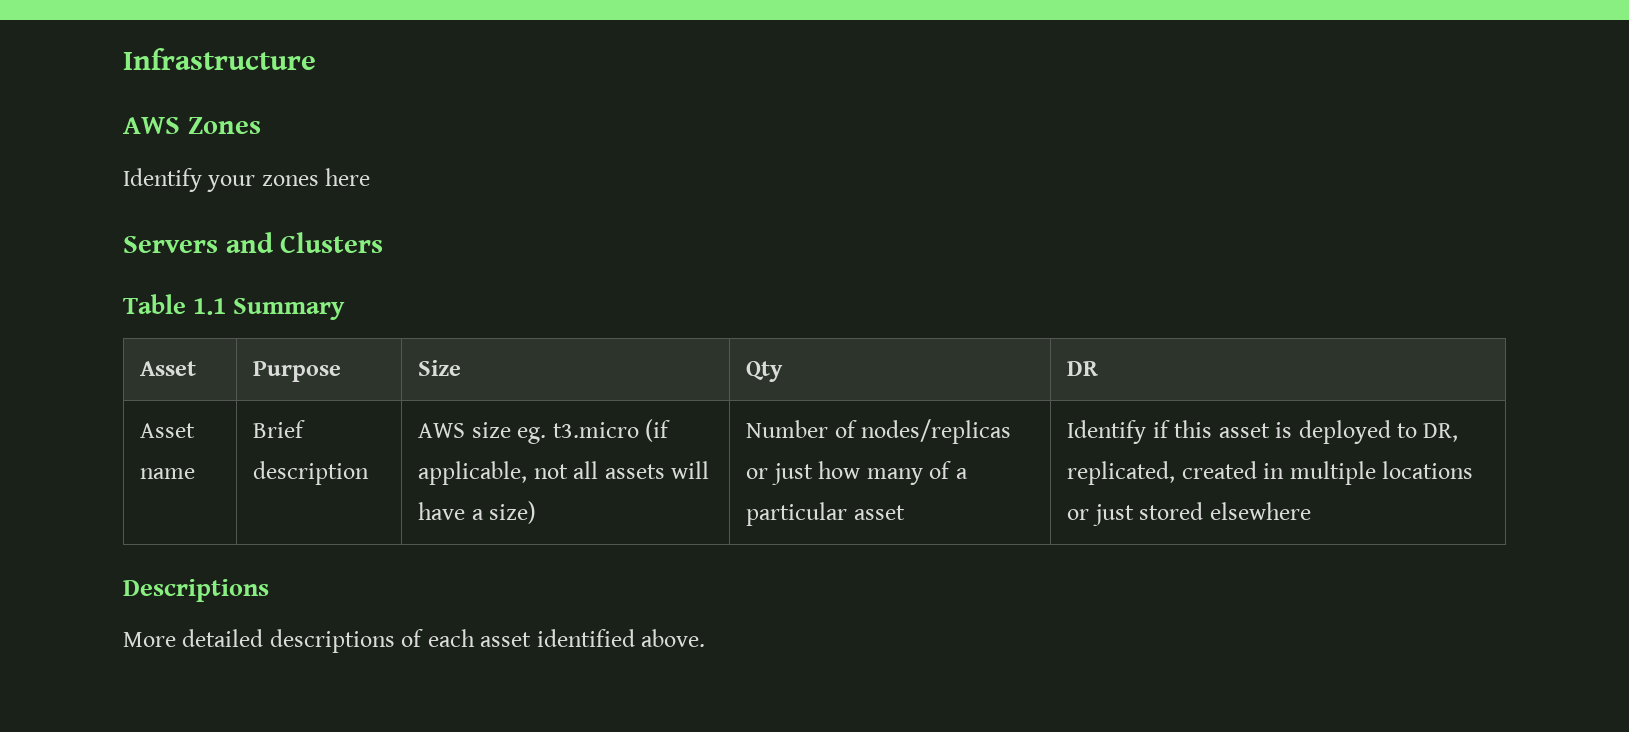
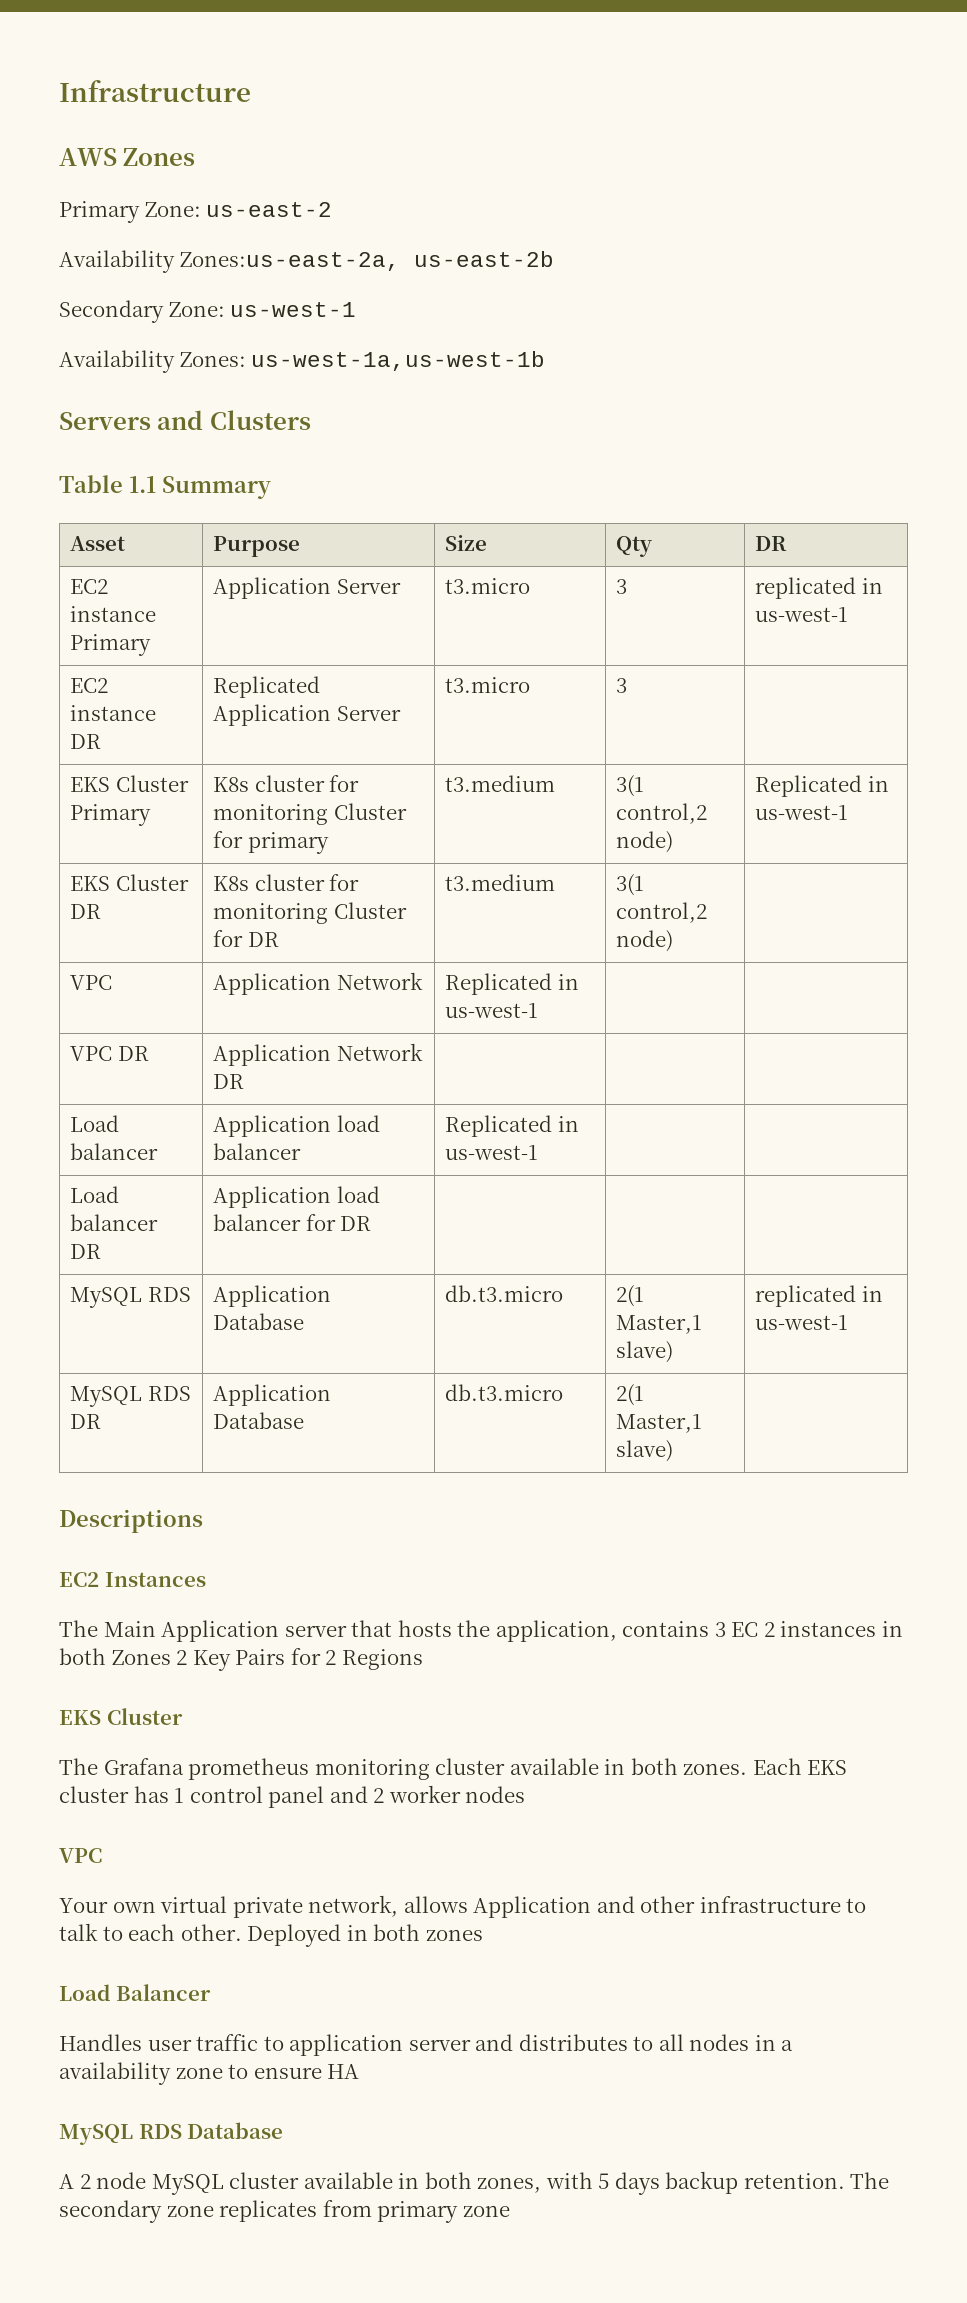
[123,168,371,192] Identify your zones here -> [59,201,333,223] [59,250,554,273] [59,300,357,323] [59,350,546,373] Primary Zone: us-east-2 // Availability Zones:us-east-2a, us-east-2b // Secondary Zone: us-west-1 // Availability Zones: us-west-1a,us-west-1b
[140,423,196,438] [140,468,196,479] [253,420,306,438] [253,461,370,485] [418,419,671,444] [418,461,710,485] [418,501,537,524] [746,419,1012,444] [746,461,968,485] [746,502,905,526] [1067,420,1459,444] [1067,461,1474,485] [1067,502,1311,526] [123,579,269,602] [123,629,706,653] Asset name | Brief description | AWS size eg. t3.micro (if applicable, not all assets will have a size) | Number of nodes/replicas or just how many of a particular asset | Identify if this asset is deployed to DR, replicated, created in multiple locations or just stored elsewhere // Descriptions // More detailed descriptions of each asset identified above. -> [70,579,109,594] [70,606,157,622] [70,634,152,656] [213,577,401,599] [445,578,531,594] [616,579,628,594] [755,577,883,599] [755,607,849,622] [70,678,109,693] [70,705,157,721] [70,734,102,749] [213,676,321,698] [213,704,401,726] [445,677,531,693] [616,678,628,693] [70,775,189,792] [70,804,152,826] [213,775,360,792] [213,803,407,825] [213,831,329,854] [445,775,556,792] [616,775,645,797] [616,803,708,824] [616,831,674,853] [755,775,889,797] [755,805,849,820] [70,874,189,891] [70,904,102,919] [213,874,360,891] [213,902,407,924] [213,930,279,947] [445,874,556,891] [616,874,645,896] [616,902,708,923] [616,930,674,952] [70,975,113,990] [213,972,423,995] [445,973,579,995] [445,1003,539,1018] [70,1046,149,1061] [213,1043,423,1066] [213,1074,245,1089] [70,1115,120,1132] [70,1143,159,1160] [213,1115,380,1137] [213,1143,302,1160] [445,1115,579,1137] [445,1145,539,1160] [70,1186,120,1203] [70,1214,159,1231] [70,1244,102,1259] [213,1186,380,1208] [213,1214,372,1231] [70,1287,191,1308] [213,1285,332,1307] [213,1313,305,1330] [445,1285,564,1302] [616,1285,645,1307] [616,1315,703,1334] [616,1341,674,1363] [755,1285,883,1307] [755,1315,849,1330] [70,1386,191,1407] [70,1414,102,1429] [213,1384,332,1406] [213,1412,305,1429] [445,1384,564,1401] [616,1384,645,1406] [616,1414,703,1433] [616,1440,674,1462] [59,1509,203,1533] [59,1572,206,1587] [59,1620,903,1642] [59,1648,423,1671] [59,1708,183,1725] [59,1758,848,1780] [59,1785,526,1808] [59,1848,102,1863] [59,1895,867,1918] [59,1923,483,1947] [59,1984,211,2001] [59,2034,794,2056] [59,2062,360,2085] [59,2122,284,2145] [59,2171,890,2195] [59,2200,510,2223] EC2 instance Primary | Application Server | t3.micro | 3 | replicated in us-west-1 // EC2 instance DR | Replicated Application Server | t3.micro | 3 | // EKS Cluster Primary | K8s cluster for monitoring Cluster for primary | t3.medium | 3(1 control,2 node) | Replicated in us-west-1 // EKS Cluster DR | K8s cluster for monitoring Cluster for DR | t3.medium | 3(1 control,2 node) | // VPC | Application Network | Replicated in us-west-1 | | // VPC DR | Application Network DR | | | // Load balancer | Application load balancer | Replicated in us-west-1 | | // Load balancer DR | Application load balancer for DR | | | // MySQL RDS | Application Database | db.t3.micro | 2(1 Master,1 slave) | replicated in us-west-1 // MySQL RDS DR | Application Database | db.t3.micro | 2(1 Master,1 slave) | // Descriptions // EC2 Instances // The Main Application server that hosts the application, contains 3 EC 2 instances in both Zones 2 Key Pairs for 2 Regions // EKS Cluster // The Grafana prometheus monitoring cluster available in both zones. Each EKS cluster has 1 control panel and 2 worker nodes // VPC // Your own virtual private network, allows Application and other infrastructure to talk to each other. Deployed in both zones // Load Balancer // Handles user traffic to application server and distributes to all nodes in a availability zone to ensure HA // MySQL RDS Database // A 2 node MySQL cluster available in both zones, with 5 days backup retention. The secondary zone replicates from primary zone

